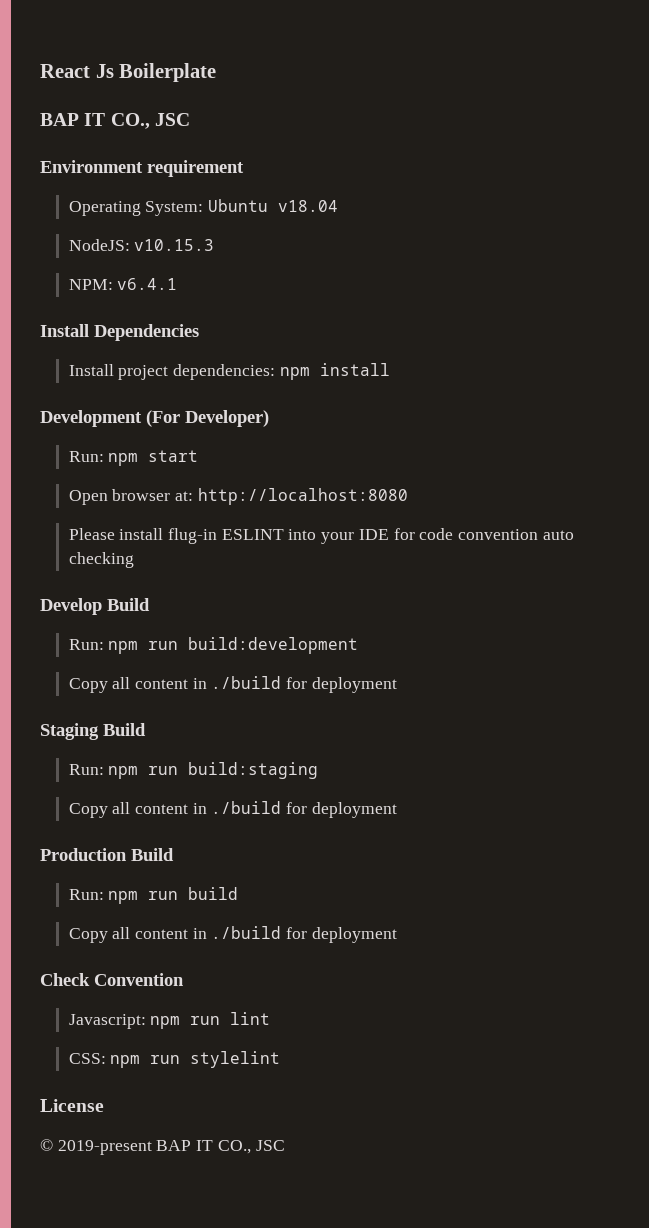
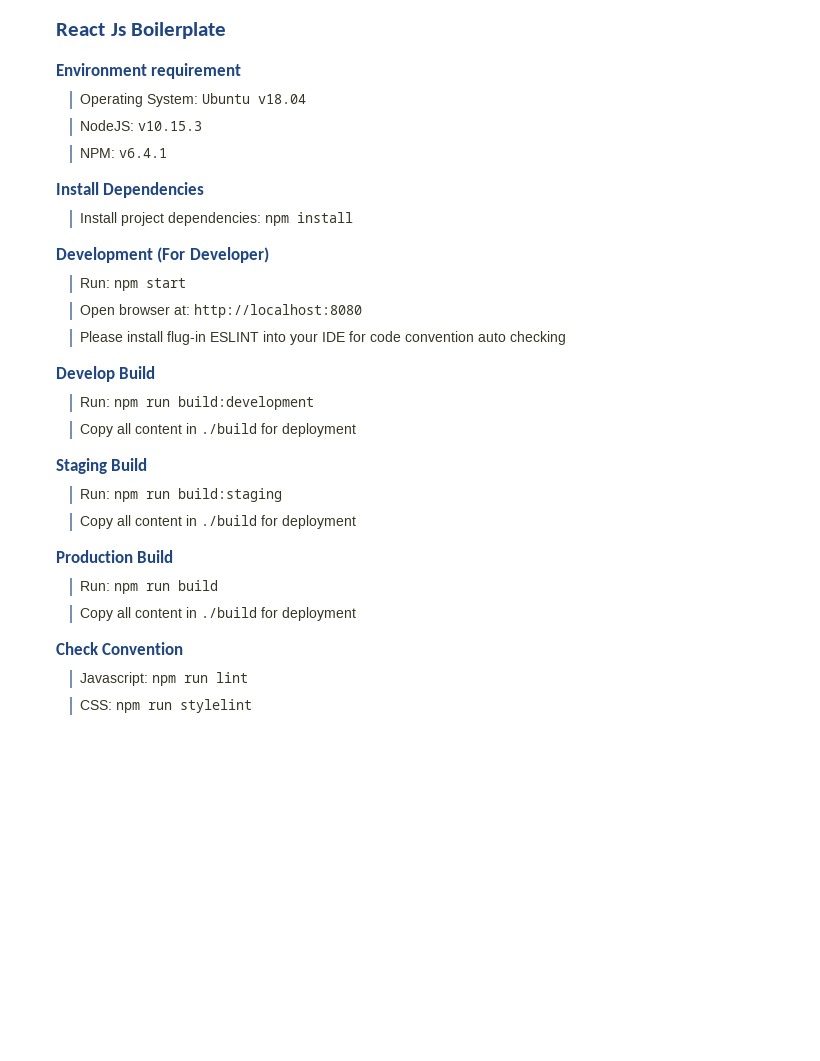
[40,113,190,129] // BAP IT CO., JSC -> (227, 30) none
[40,1099,104,1112] [40,1139,285,1155] // License // © 2019-present BAP IT CO., JSC -> (252, 706) none

